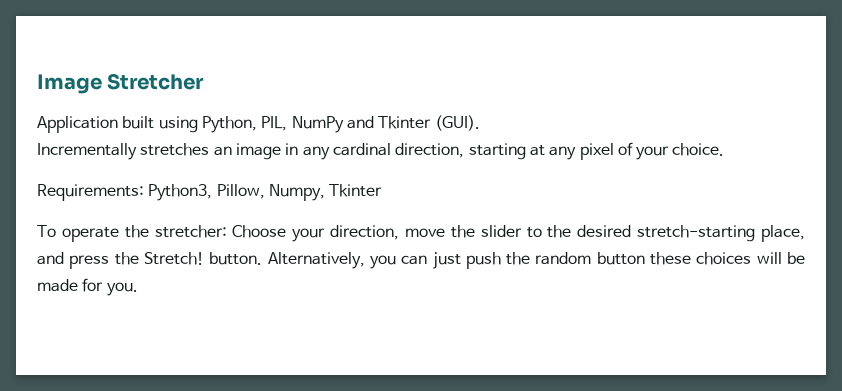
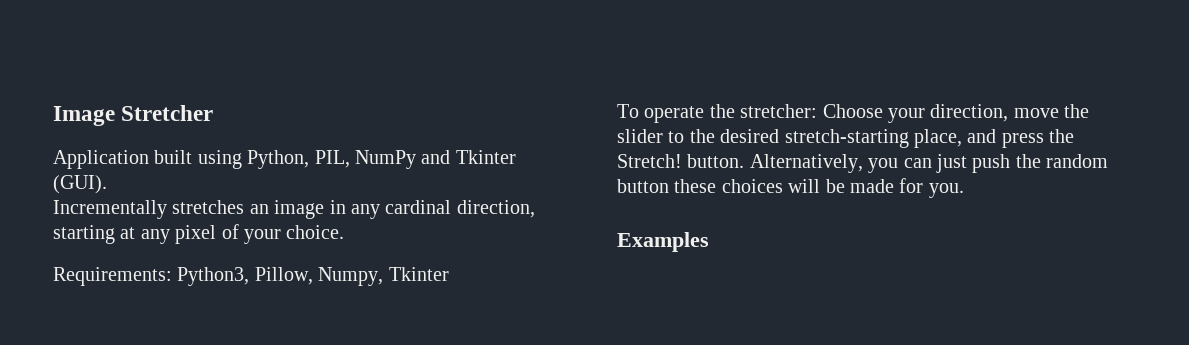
(138, 289) none -> [617,232,709,252] // Examples

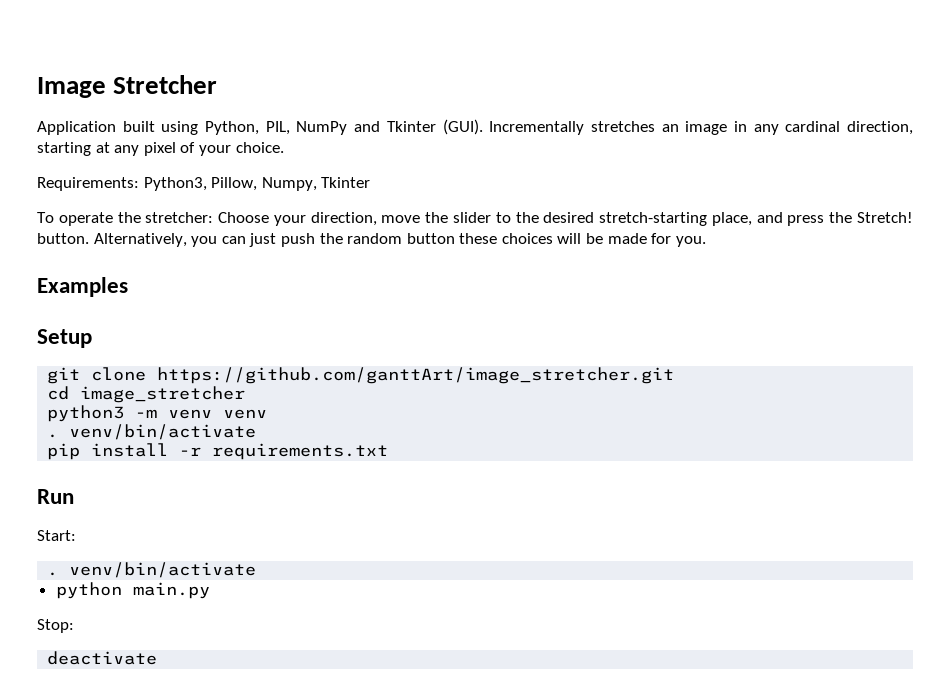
(107, 184) // -> (483, 127) none
(709, 242) none -> [37,329,92,348] [47,367,675,384] [47,386,246,403] [47,405,268,422] [47,424,257,440] [47,443,389,460] [37,489,74,504] [37,530,76,541] [47,562,257,578] [55,582,210,599] [37,619,74,633] [47,651,158,665] // Setup // git clone https://github.com/ganttArt/image_stretcher.git // cd image_stretcher // python3 -m venv venv // . venv/bin/activate // pip install -r requirements.txt // Run // Start: // . venv/bin/activate // python main.py // Stop: // deactivate

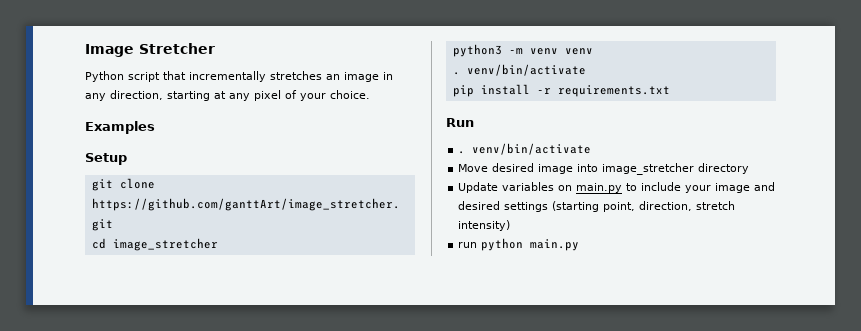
[37,119,585,135] Application built using Python, PIL, NumPy and Tkinter (GUI). Incrementally -> [85,71,266,82] Python script that incrementally
[785,121,841,132] cardinal -> (106, 97) none
[37,177,371,191] [37,212,914,226] [37,233,706,247] // Requirements: Python3, Pillow, Numpy, Tkinter // To operate the stretcher: Choose your direction, move the slider to the desired stretch-starting place, and press the Stretch! button. Alternatively, you can just push the random button these choices will be made for you. -> (370, 94) none
[37,530,76,541] [47,562,257,578] // Start: // . venv/bin/activate // -> [458,143,592,155] [458,163,750,175] [458,182,776,193] [458,201,736,212] [458,220,511,231] [458,242,478,248] // . venv/bin/activate // Move desired image into image_stretcher directory // Update variables on main.py to include your image and desired settings (starting point, direction, stretch intensity) // run
[37,619,74,633] [47,651,158,665] // Stop: // deactivate -> (580, 245) none

